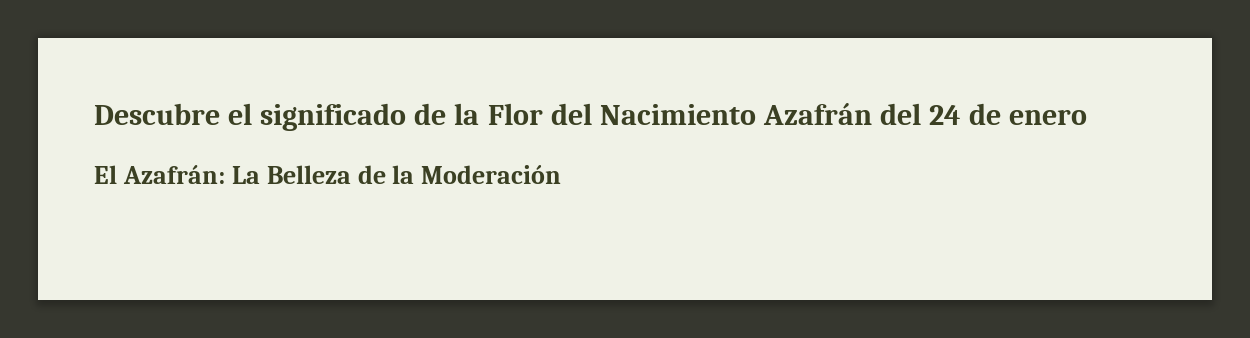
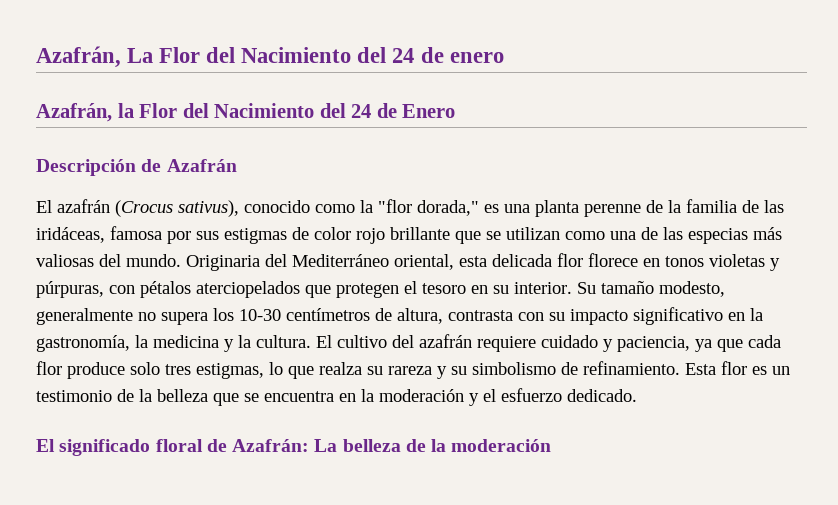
[94,103,872,131] Descubre el significado de la Flor del Nacimiento Azafrán -> [36,46,352,68] Azafrán, La Flor del Nacimiento
[94,165,117,184] El -> [36,103,456,122] [36,159,237,176] [36,199,784,217] [36,226,782,244] [36,253,780,271] [36,281,725,298] [36,307,763,325] [36,334,781,352] [36,361,790,379] [36,388,637,406] [36,439,227,456] Azafrán, la Flor del Nacimiento del 24 de Enero // Descripción de Azafrán // El azafrán (Crocus sativus), conocido como la "flor dorada," es una planta perenne de la familia de las iridáceas, famosa por sus estigmas de color rojo brillante que se utilizan como una de las especias más valiosas del mundo. Originaria del Mediterráneo oriental, esta delicada flor florece en tonos violetas y púrpuras, con pétalos aterciopelados que protegen el tesoro en su interior. Su tamaño modesto, generalmente no supera los 10-30 centímetros de altura, contrasta con su impacto significativo en la gastronomía, la medicina y la cultura. El cultivo del azafrán requiere cuidado y paciencia, ya que cada flor produce solo tres estigmas, lo que realza su rareza y su simbolismo de refinamiento. Esta flor es un testimonio de la belleza que se encuentra en la moderación y el esfuerzo dedicado. // El significado floral de
[266,165,562,184] Belleza de la Moderación -> [342,439,552,452] belleza de la moderación

